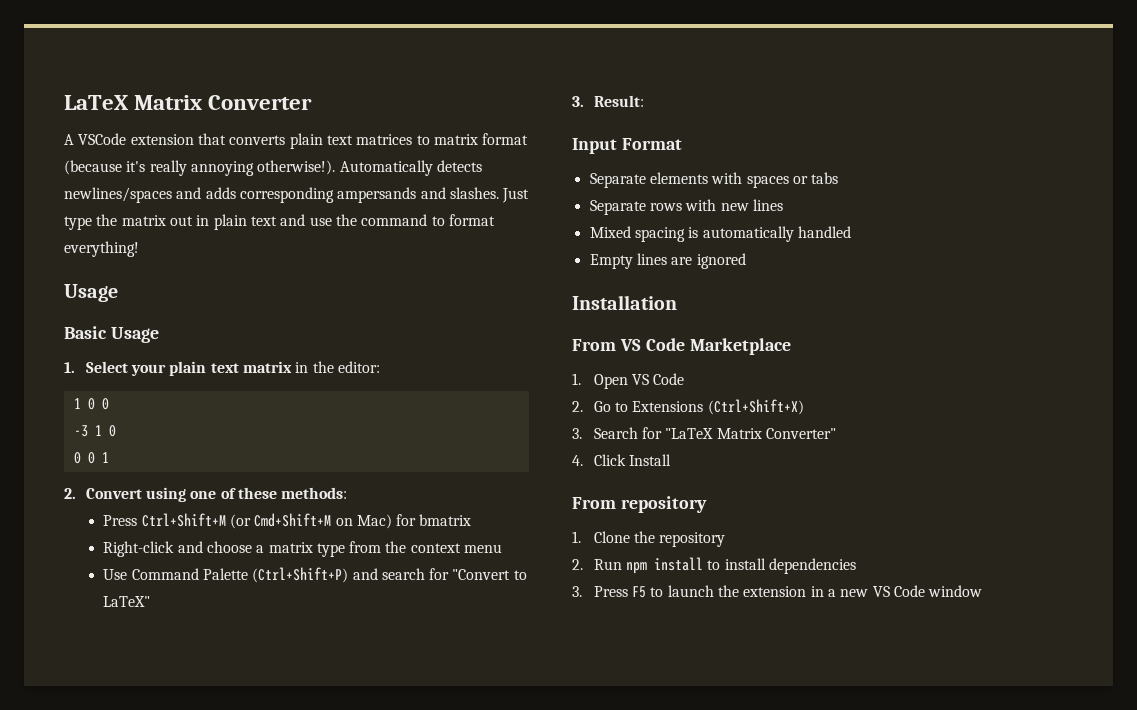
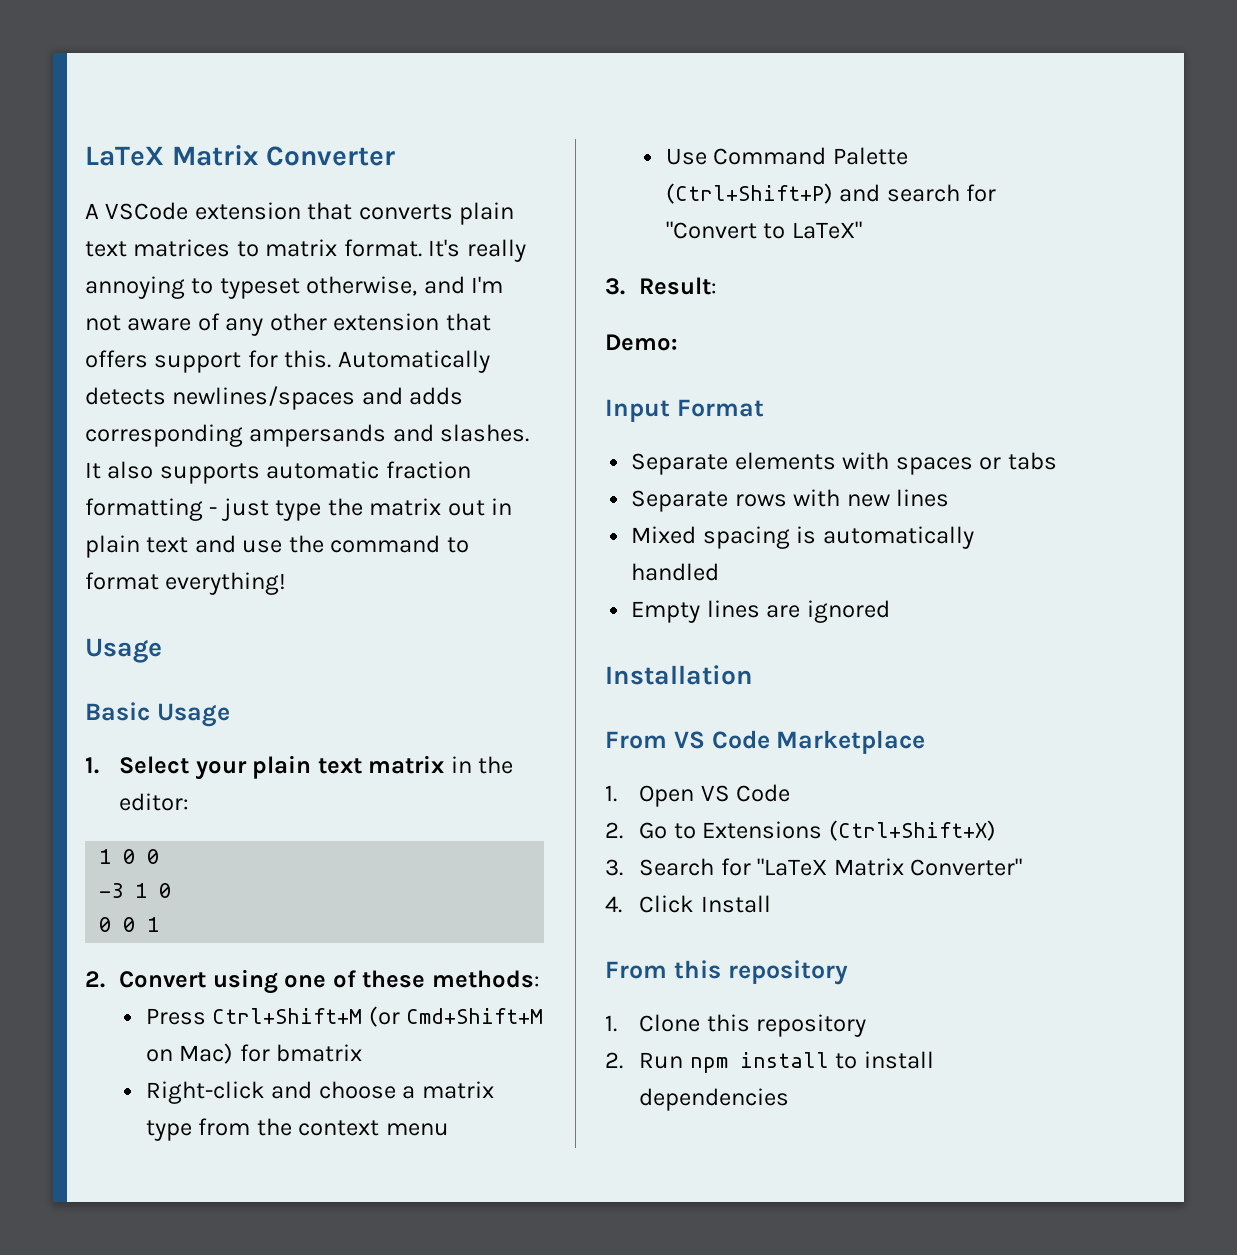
[482,133,529,145] [64,160,336,176] format (because it's really annoying otherwise!). -> [343,239,526,262] [85,276,504,299] [85,313,491,336] [85,350,332,373] format. It's really annoying to typeset otherwise, and I'm not aware of any other extension that offers support for this.
[502,188,530,203] Just -> [85,461,471,484] [85,498,269,521] It also supports automatic fraction formatting - just
(644, 101) none -> [605,334,677,351] // Demo:
(616, 503) none -> [673,960,721,979] this
[633,531,655,543] the -> [706,1014,750,1032] this
[572,585,983,598] // 3. Press F5 to launch the extension in a new VS Code window -> (790, 1099) none

